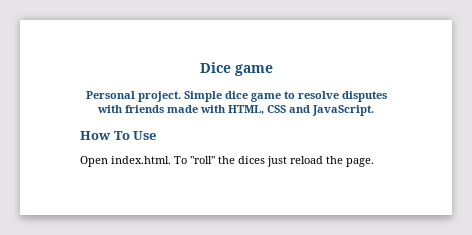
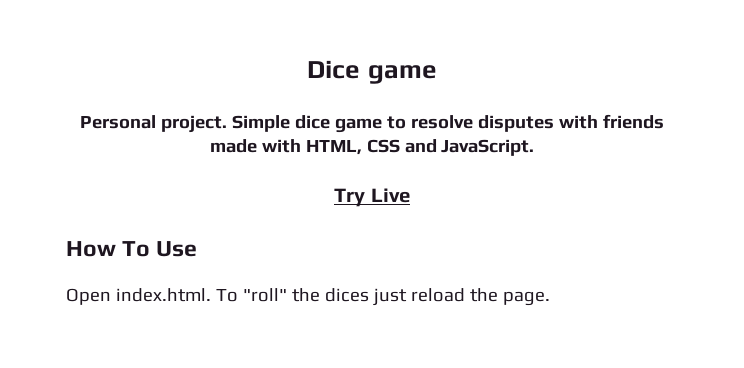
(374, 110) none -> [334,188,410,207] // Try Live

